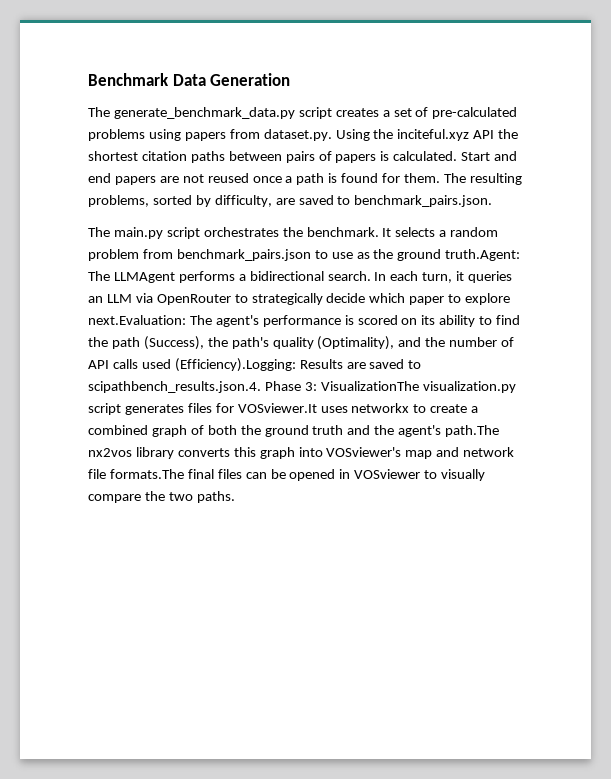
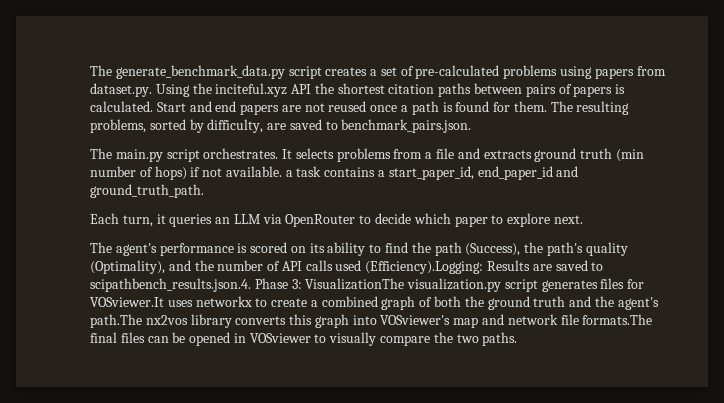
[88,73,291,86] Benchmark Data Generation // -> (90, 70) none
[203,227,499,237] [88,249,521,261] [88,271,419,283] orchestrates the benchmark. It selects a random problem from benchmark_pairs.json to use as the ground truth.Agent: The LLMAgent performs a bidirectional search. In each -> [203,148,644,162] [90,166,579,180] [90,184,204,198] [90,213,119,224] orchestrates. It selects problems from a file and extracts ground truth (min number of hops) if not available. a task contains a start_paper_id, end_paper_id and ground_truth_path. // Each
[251,293,323,305] strategically -> (372, 219) none
[88,315,186,325] next.Evaluation: -> [553,215,583,224] next. //

